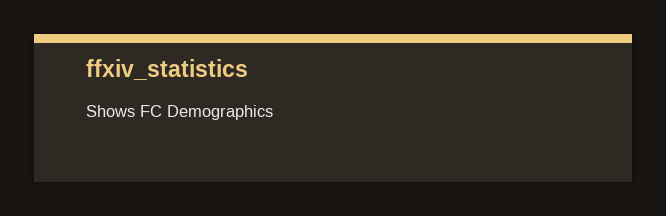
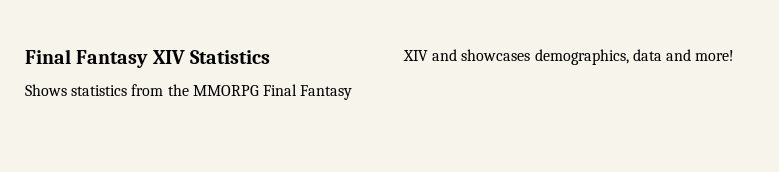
[86,59,248,80] [86,105,273,120] ffxiv_statistics // Shows FC Demographics -> [25,49,270,68] [25,84,353,100] [403,49,735,65] Final Fantasy XIV Statistics // Shows statistics from the MMORPG Final Fantasy XIV and showcases demographics, data and more!

